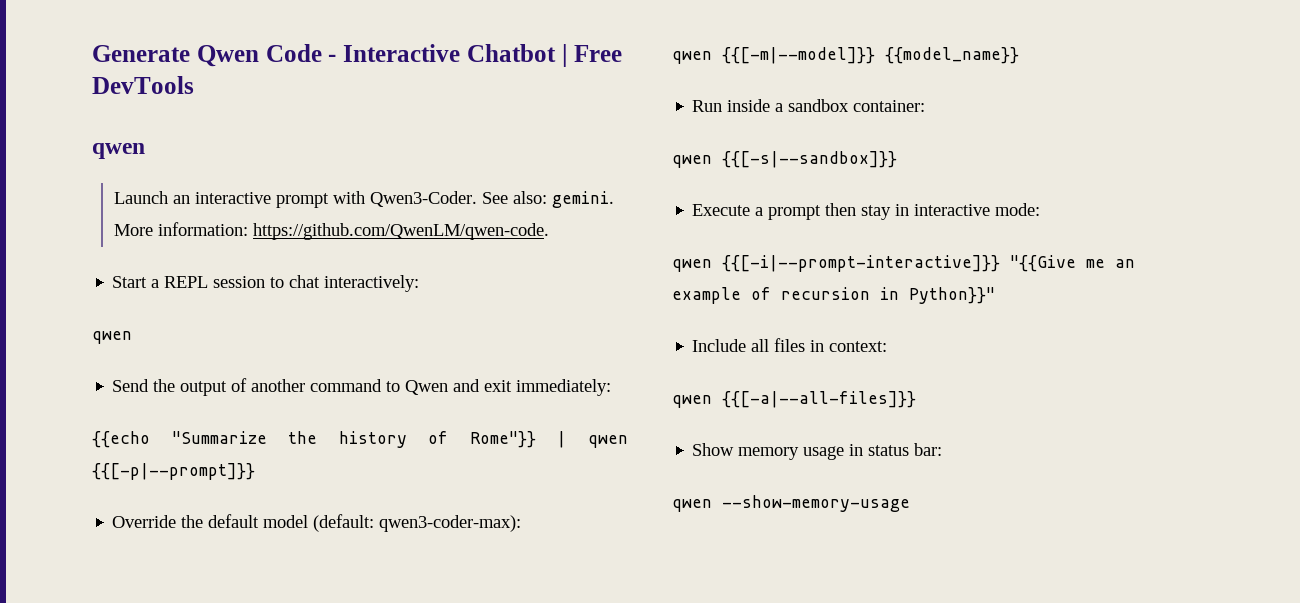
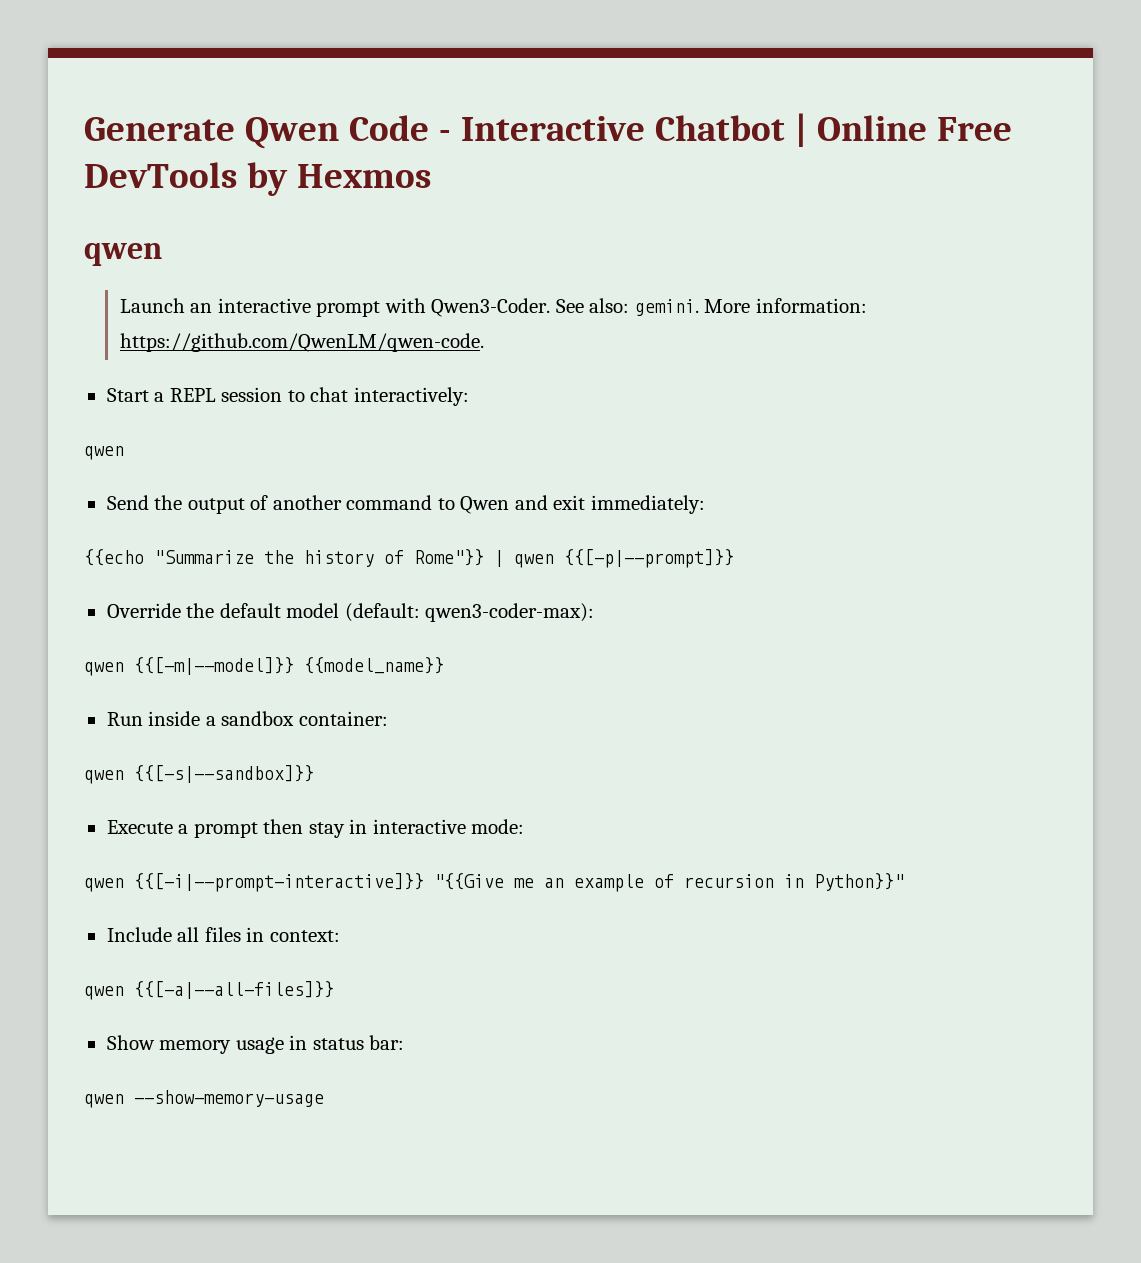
(568, 55) none -> [816,115,927,141] Online
(194, 85) none -> [246,162,431,196] by Hexmos

